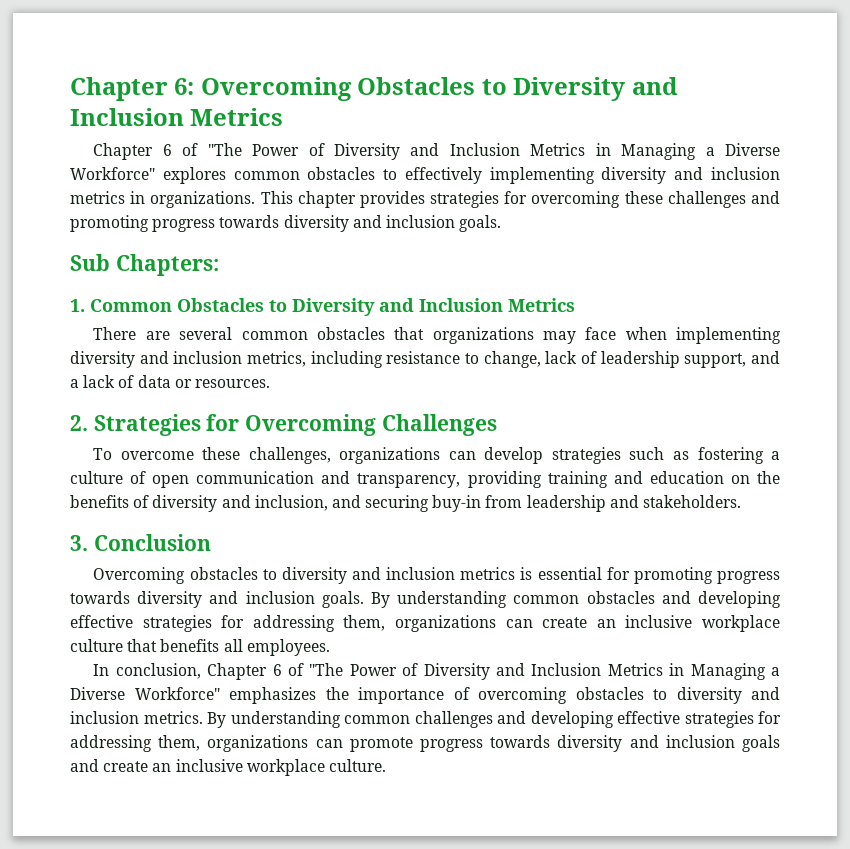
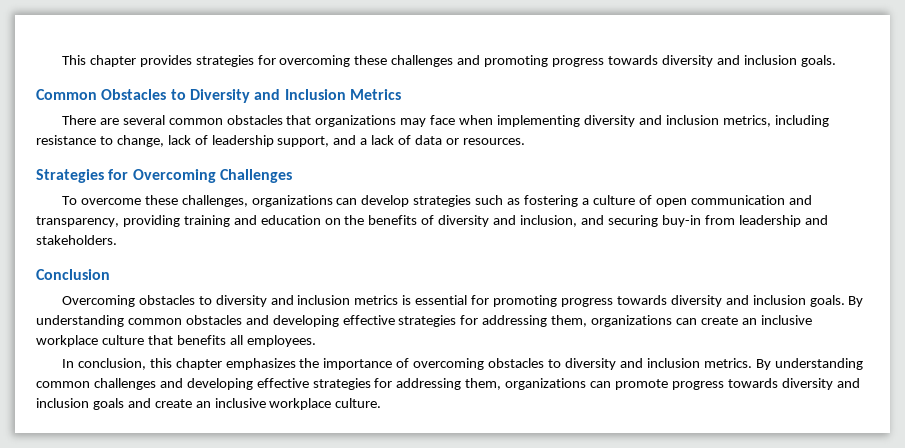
[70,77,678,101] [70,108,284,126] [93,143,780,160] [70,167,781,184] [70,191,256,208] Chapter 6: Overcoming Obstacles to Diversity and Inclusion Metrics // Chapter 6 of "The Power of Diversity and Inclusion Metrics in Managing a Diverse Workforce" explores common obstacles to effectively implementing diversity and inclusion metrics in organizations. -> (61, 60) none
[70,254,219,276] [70,299,85,312] Sub Chapters: // 1. -> (836, 61) none
[70,415,88,431] 2. -> (525, 141) none
[70,535,88,551] 3. -> (117, 240) none
[207,663,781,680] [70,687,220,700] Chapter 6 of "The Power of Diversity and Inclusion Metrics in Managing a Diverse Workforce" -> [149,358,222,370] this chapter

